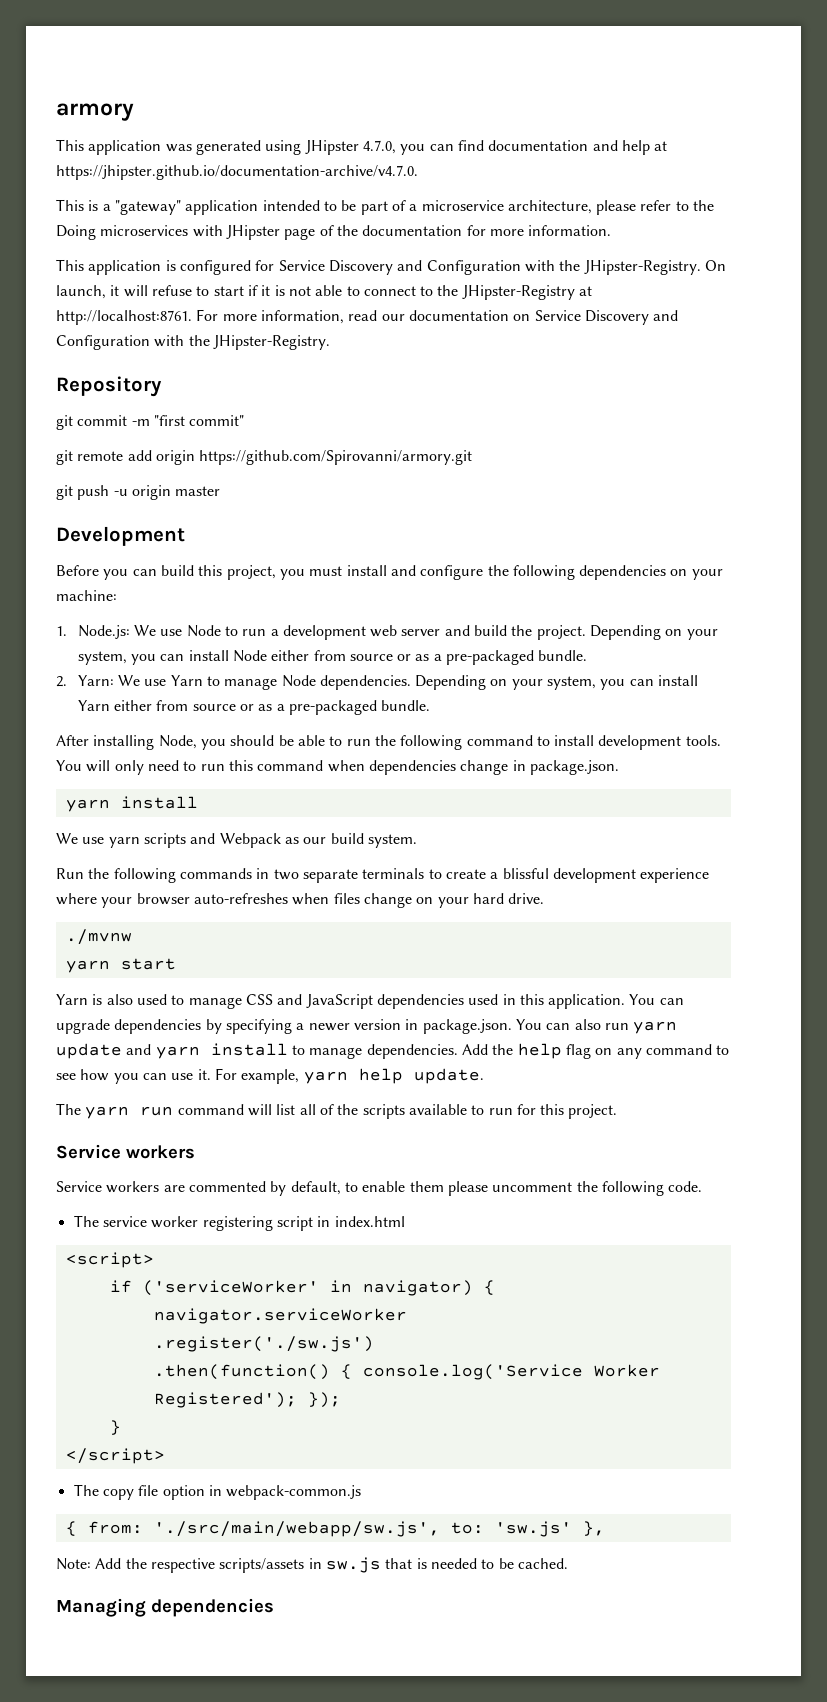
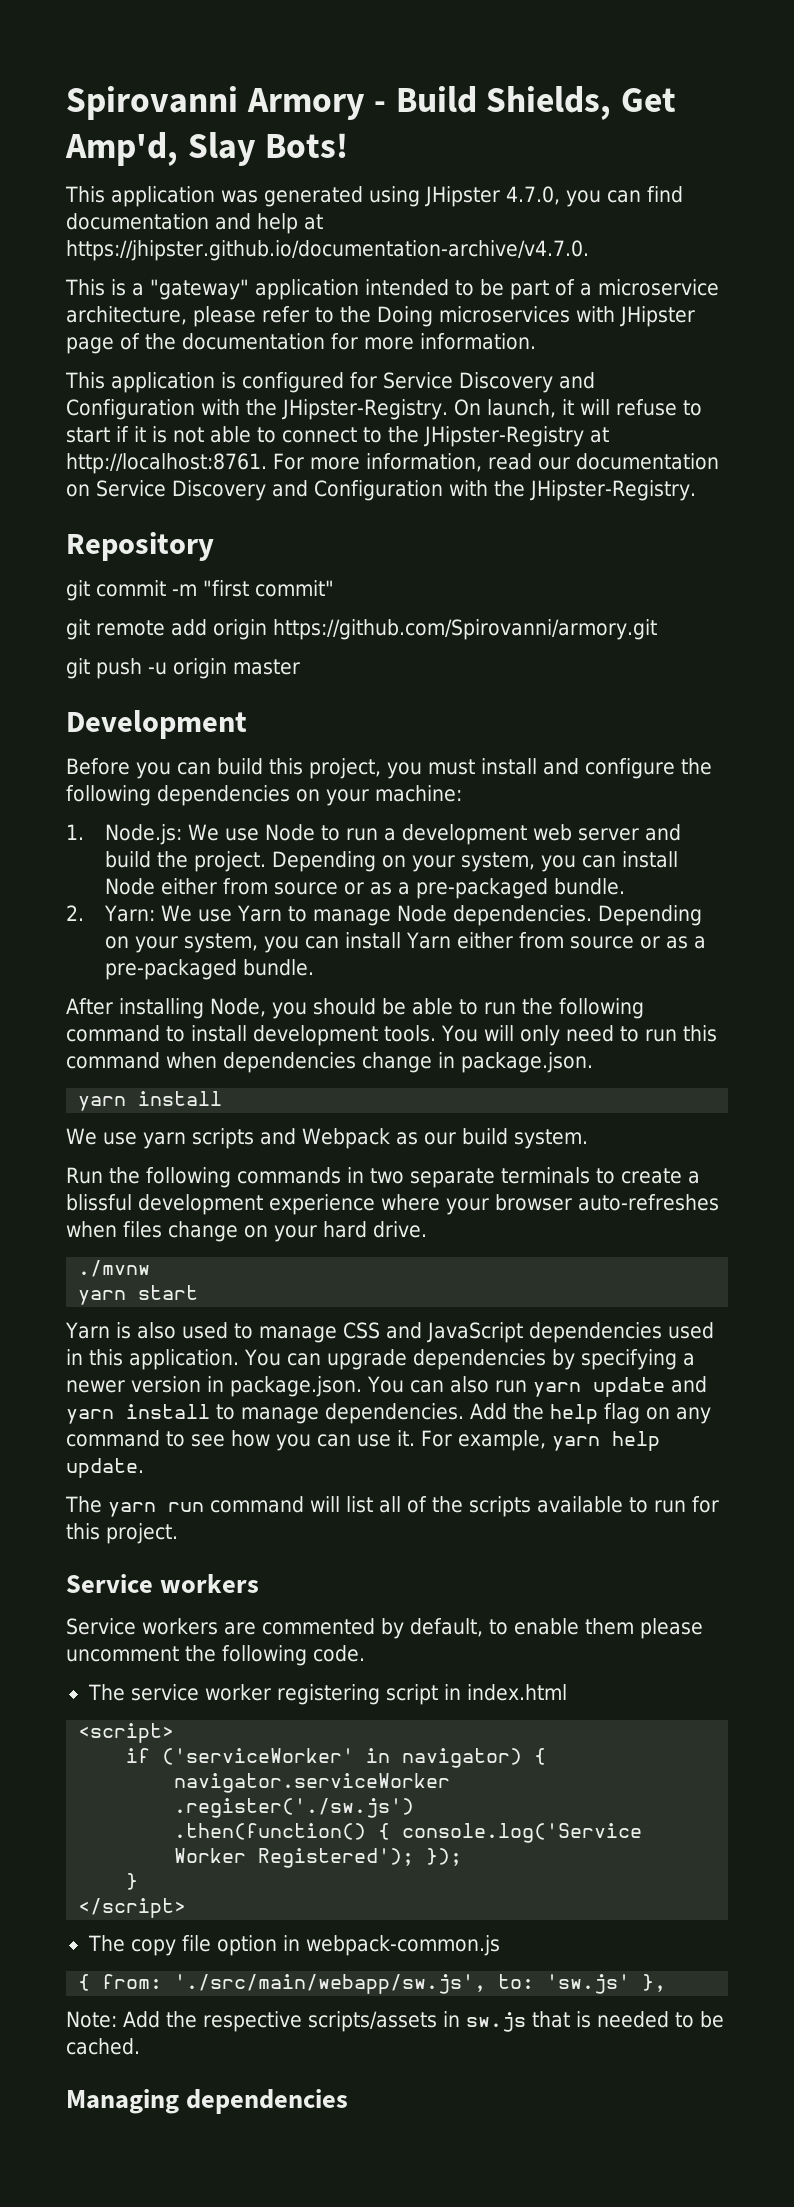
[56,103,134,121] armory -> [66,86,676,120] [65,132,349,166] Spirovanni Armory - Build Shields, Get Amp'd, Slay Bots!

